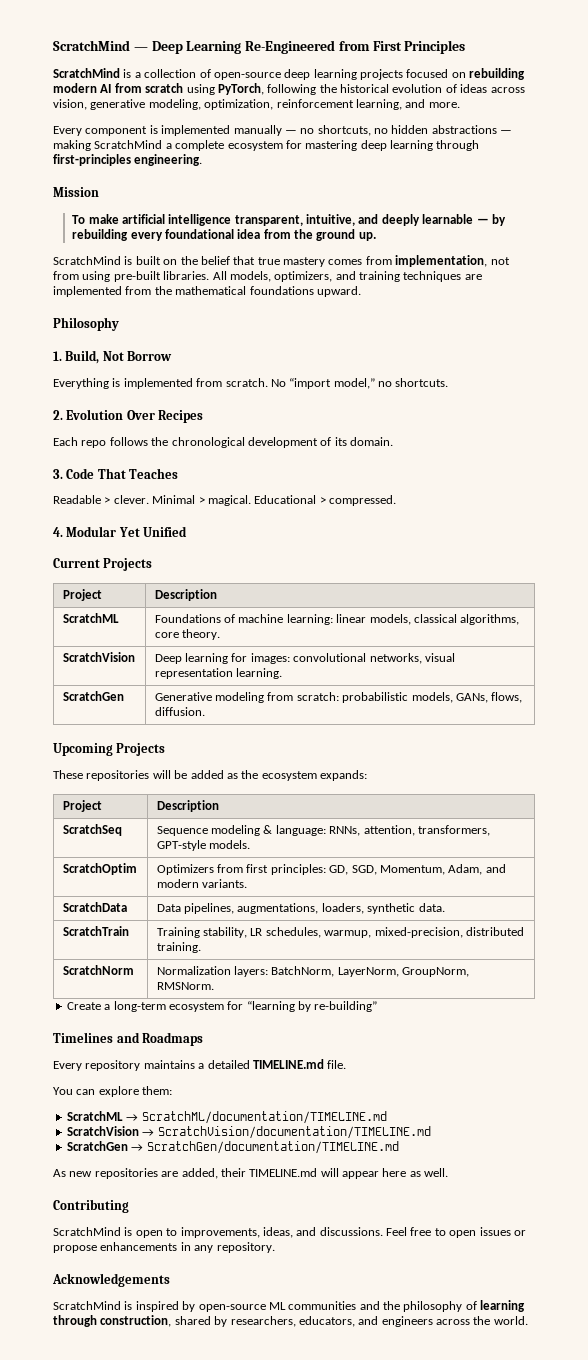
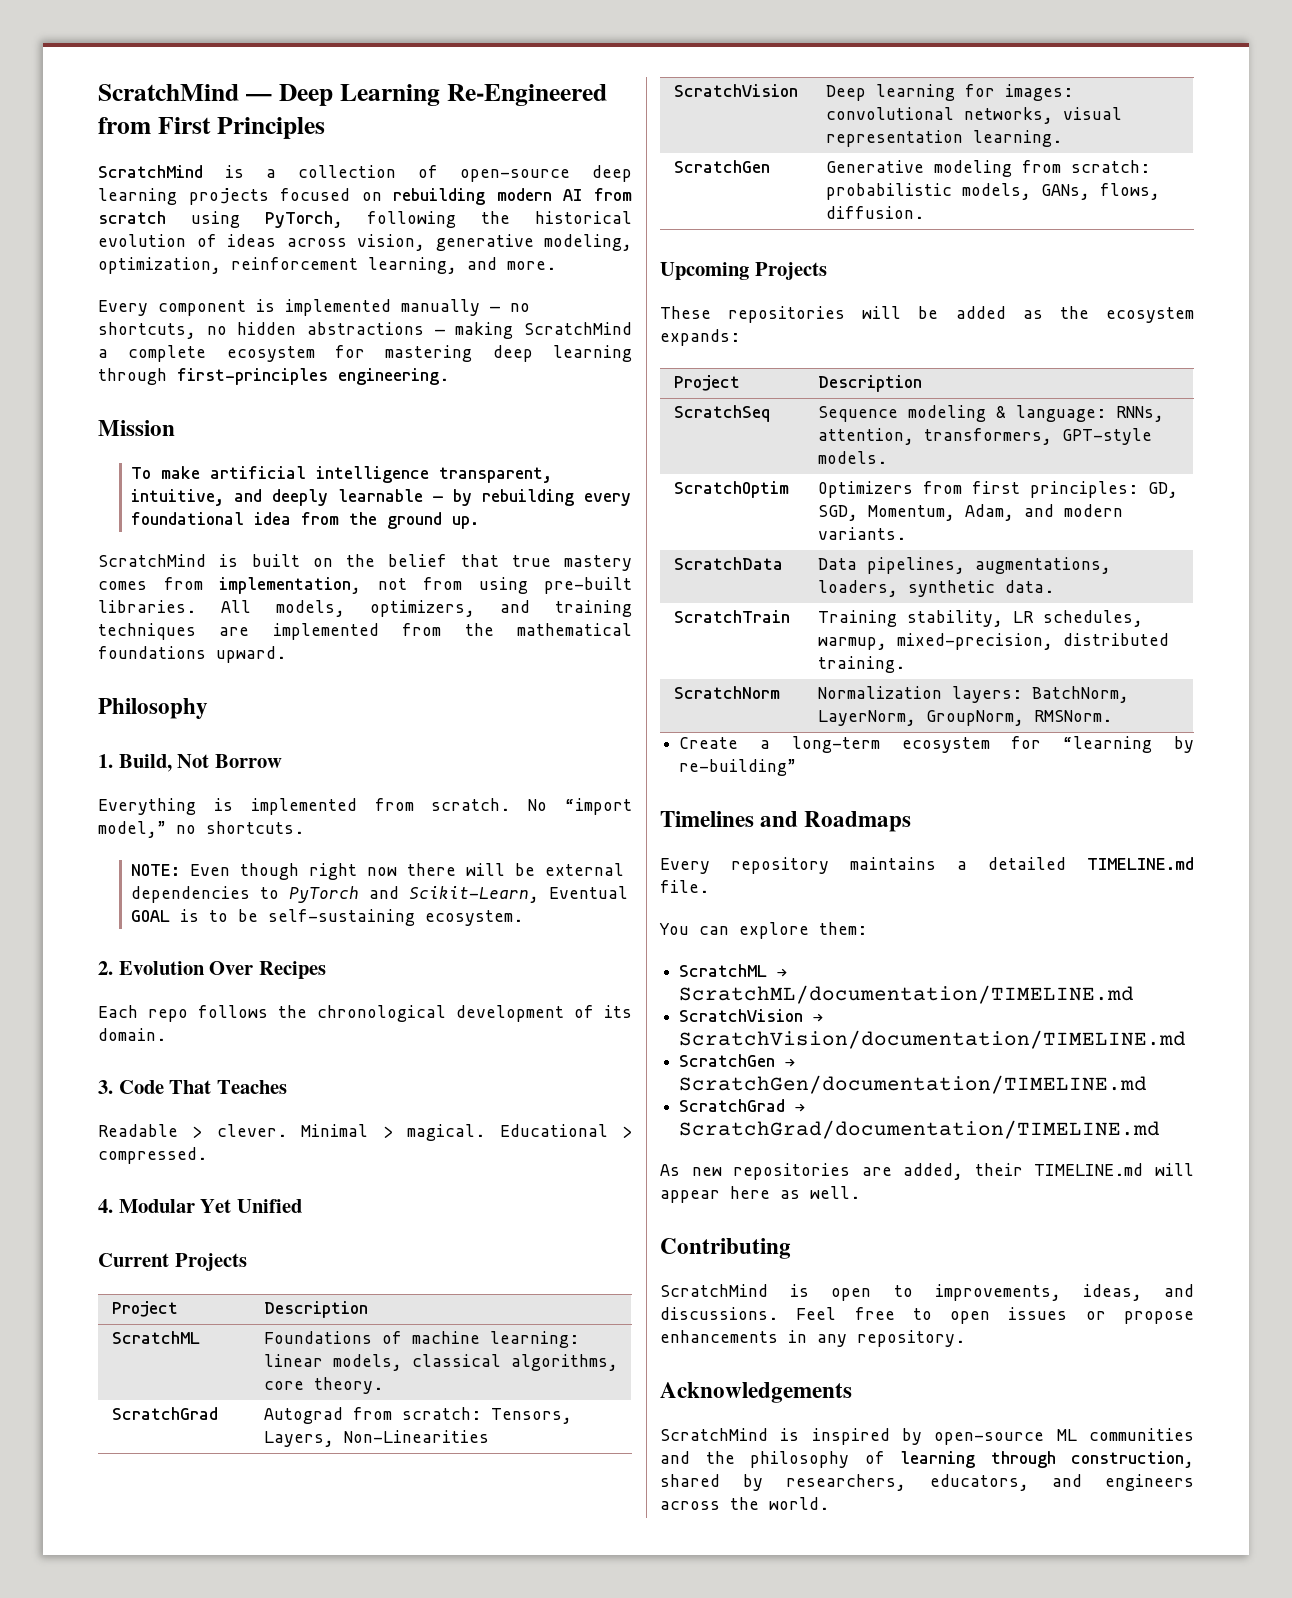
(449, 382) none -> [131,863,625,880] [131,886,629,903] [131,909,524,926] // NOTE: Even though right now there will be external dependencies to PyTorch and Scikit-Learn, Eventual GOAL is to be self-sustaining ecosystem.
(221, 634) none -> [111,1407,218,1420] [263,1407,572,1424] [263,1430,489,1447] // ScratchGrad | Autograd from scratch: Tensors, Layers, Non-Linearities
(399, 1147) none -> [679,1099,806,1112] [679,1120,1161,1139] // ScratchGrad → ScratchGrad/documentation/TIMELINE.md

